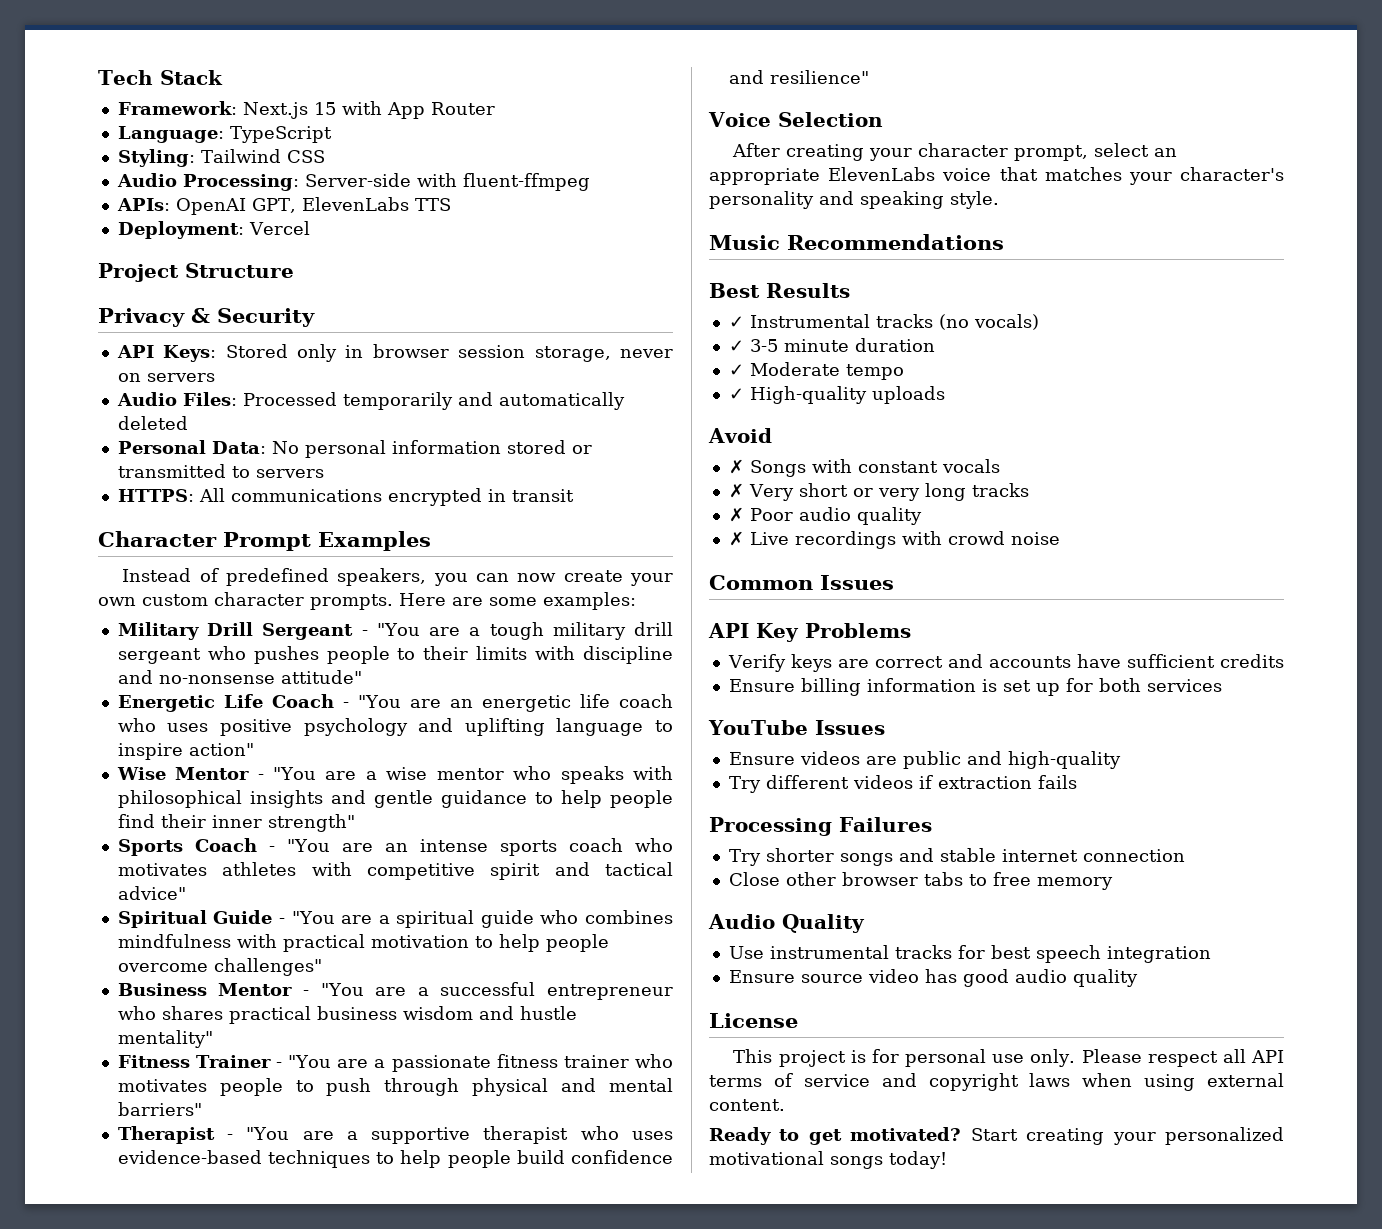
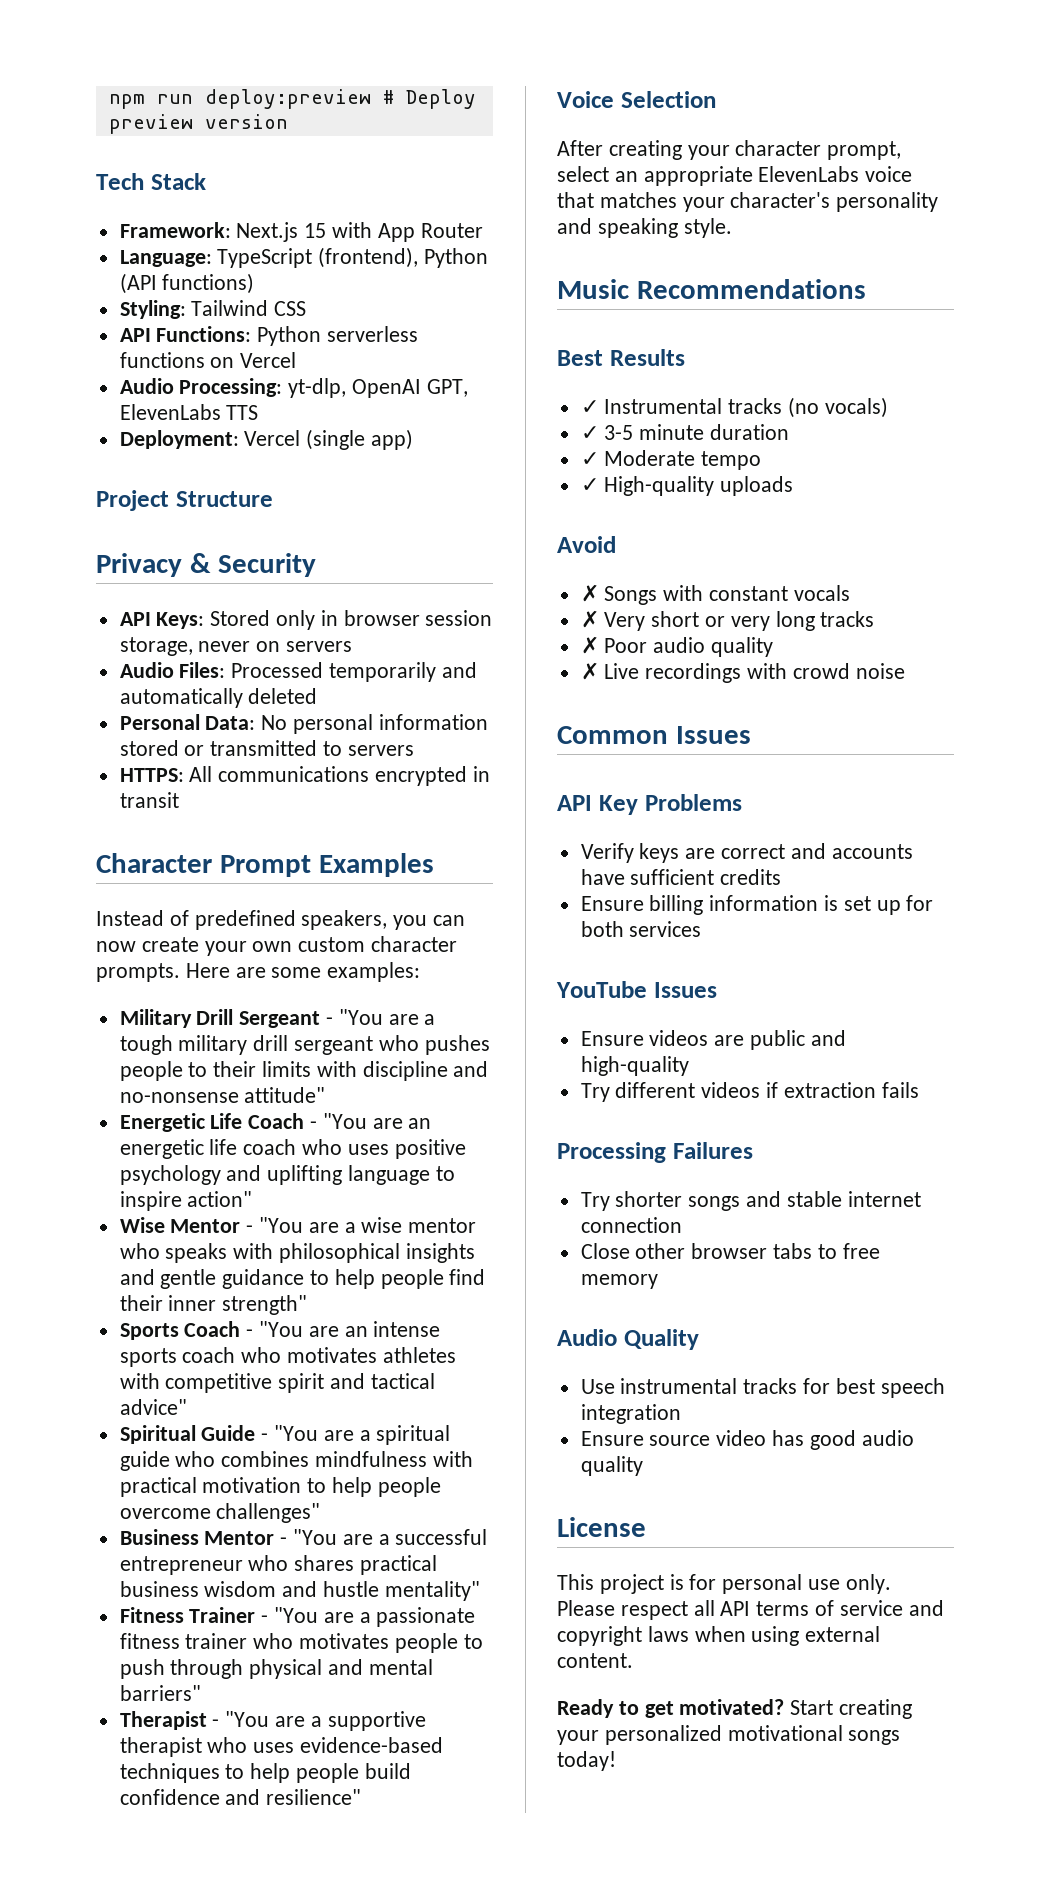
(98, 77) none -> [108,89,476,109] [108,114,288,134] npm run deploy:preview # Deploy preview version //
(332, 134) none -> [318,247,489,268] [119,273,255,294] (frontend), Python (API functions)
[116,173,590,191] [116,198,170,211] Audio Processing: Server-side with fluent-ffmpeg // APIs: -> [119,326,419,346] [119,352,297,368] [119,378,347,398] API Functions: Python serverless functions on Vercel // Audio Processing: yt-dlp,
(310, 228) none -> [306,429,414,450] (single app)

